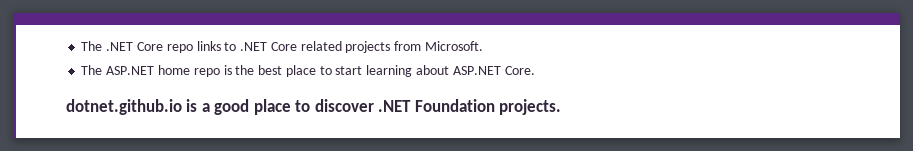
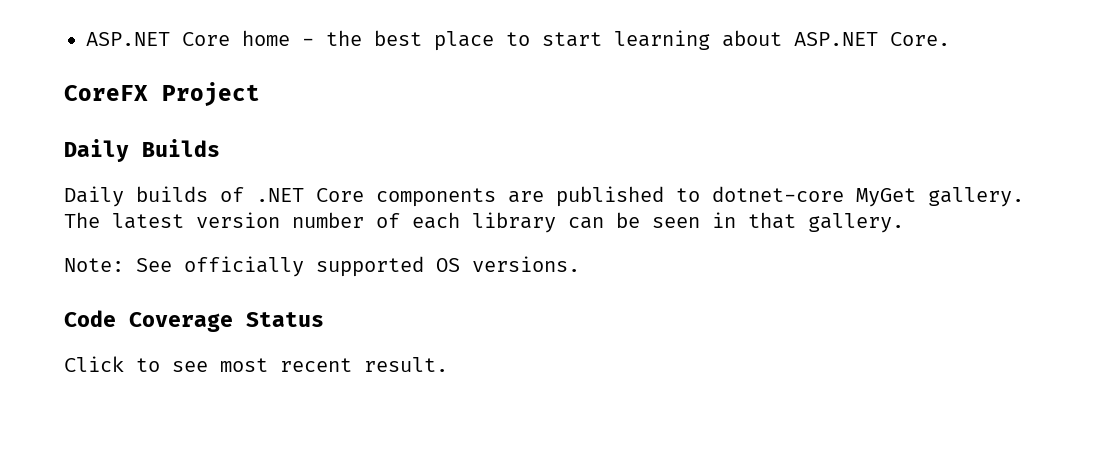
[81,41,483,53] [81,65,232,77] The .NET Core repo links to .NET Core related projects from Microsoft. // The ASP.NET home repo is -> [86,30,314,46] ASP.NET Core home -
[66,99,562,115] dotnet.github.io is a good place to discover .NET Foundation projects. -> [64,82,260,107] [64,139,220,162] [64,186,1024,207] [64,212,904,233] [64,256,580,277] [64,310,324,332] [64,356,448,372] CoreFX Project // Daily Builds // Daily builds of .NET Core components are published to dotnet-core MyGet gallery. The latest version number of each library can be seen in that gallery. // Note: See officially supported OS versions. // Code Coverage Status // Click to see most recent result.

